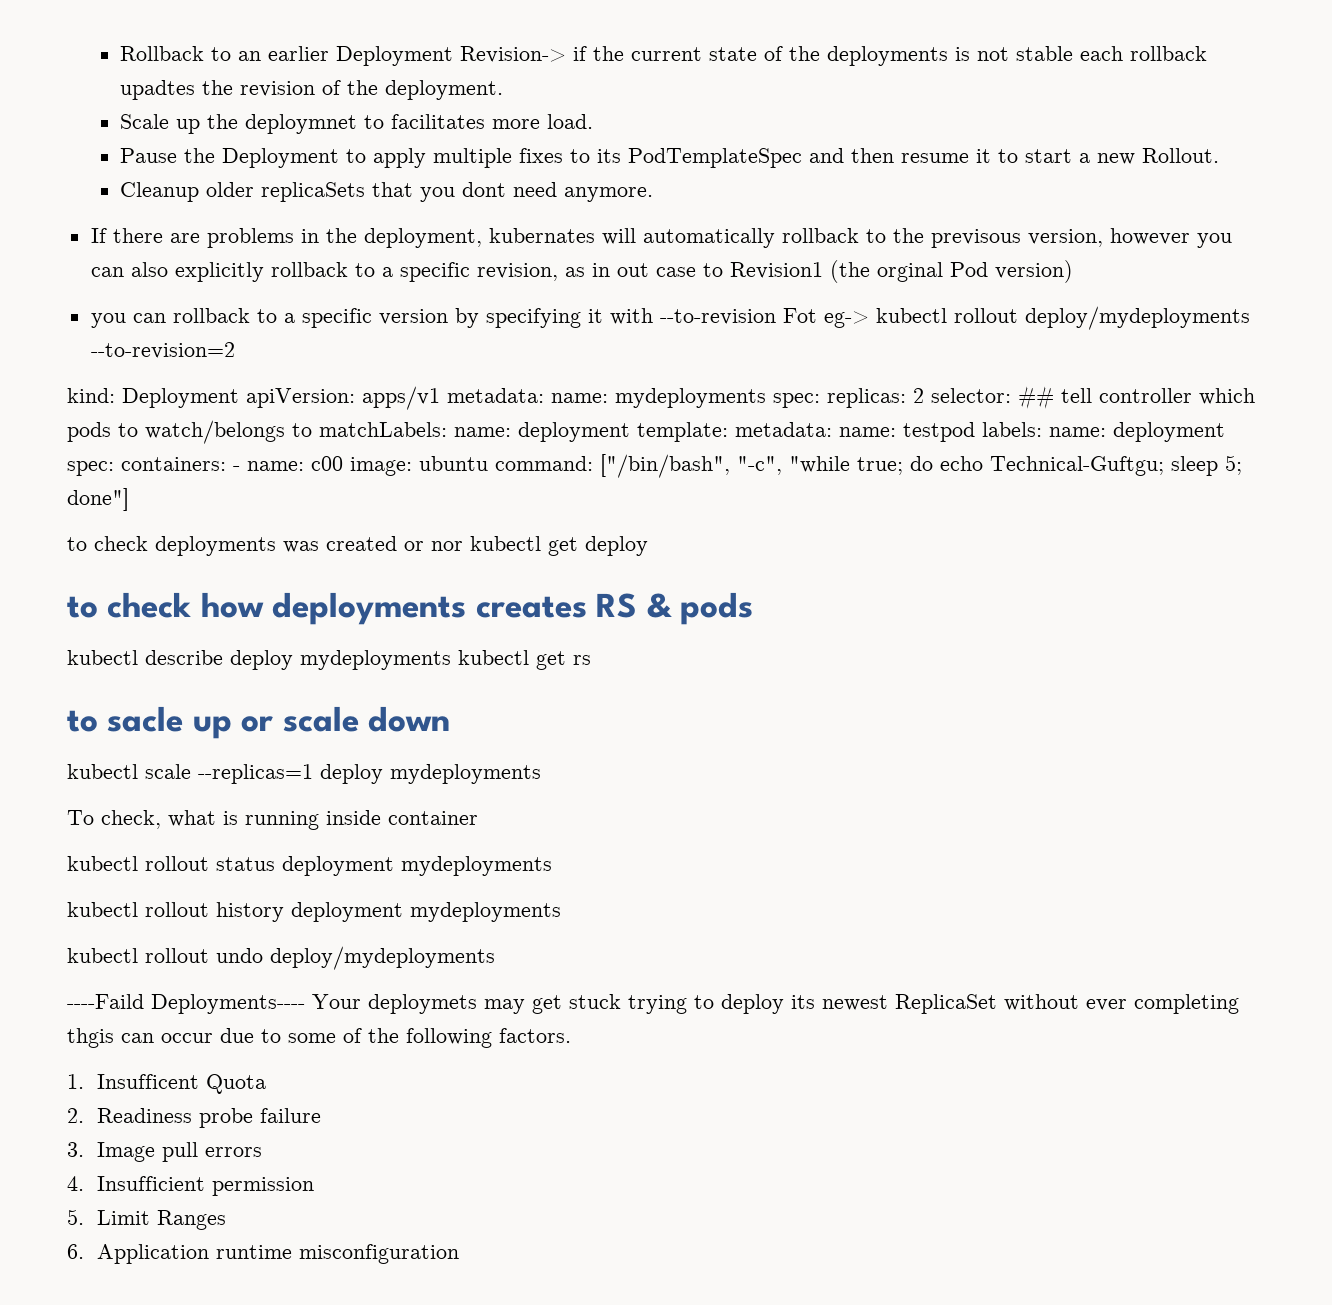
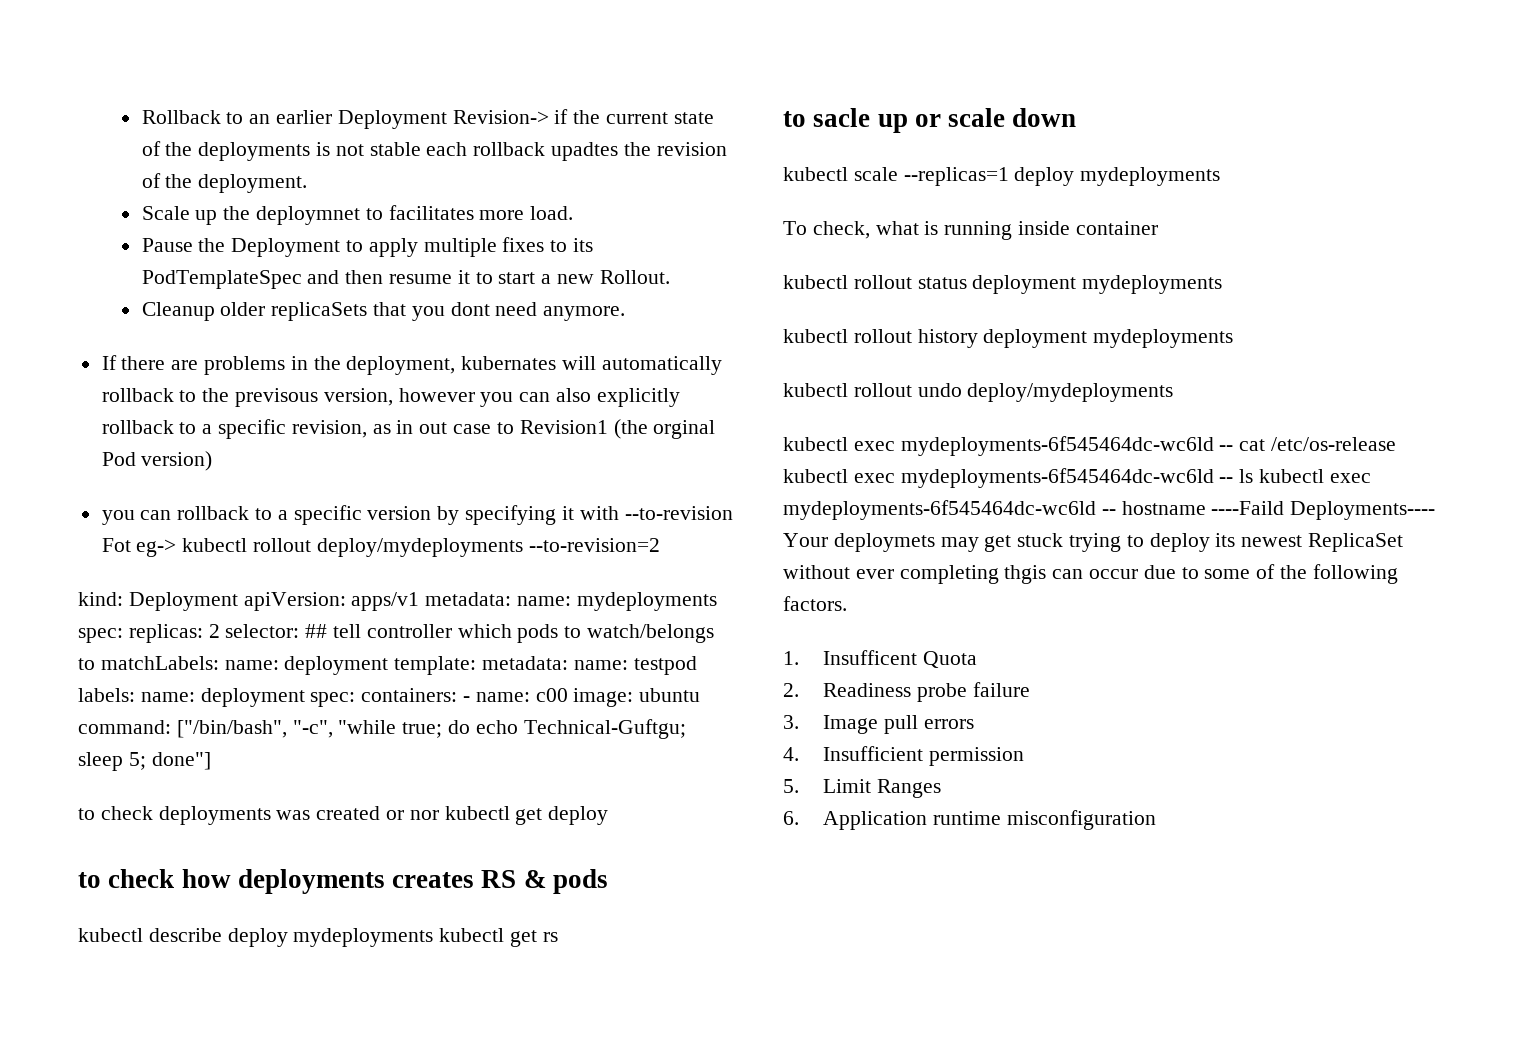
(495, 958) none -> [783,436,1397,456] [783,468,1371,488] [783,500,1206,520] kubectl exec mydeployments-6f545464dc-wc6ld -- cat /etc/os-release kubectl exec mydeployments-6f545464dc-wc6ld -- ls kubectl exec mydeployments-6f545464dc-wc6ld -- hostname

